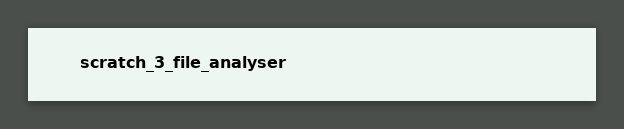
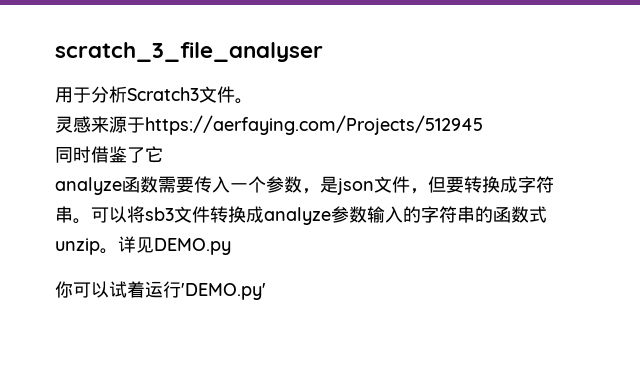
(286, 64) none -> [55,86,253,104] [55,115,483,135] [55,146,163,163] [55,176,554,195] [55,206,547,225] [55,236,231,255] [55,281,266,300] // 用于分析Scratch3文件。 // 灵感来源于https://aerfaying.com/Projects/512945 // 同时借鉴了它 // analyze函数需要传入一个参数，是json文件，但要转换成字符串。可以将sb3文件转换成analyze参数输入的字符串的函数式unzip。详见DEMO.py // 你可以试着运行'DEMO.py'

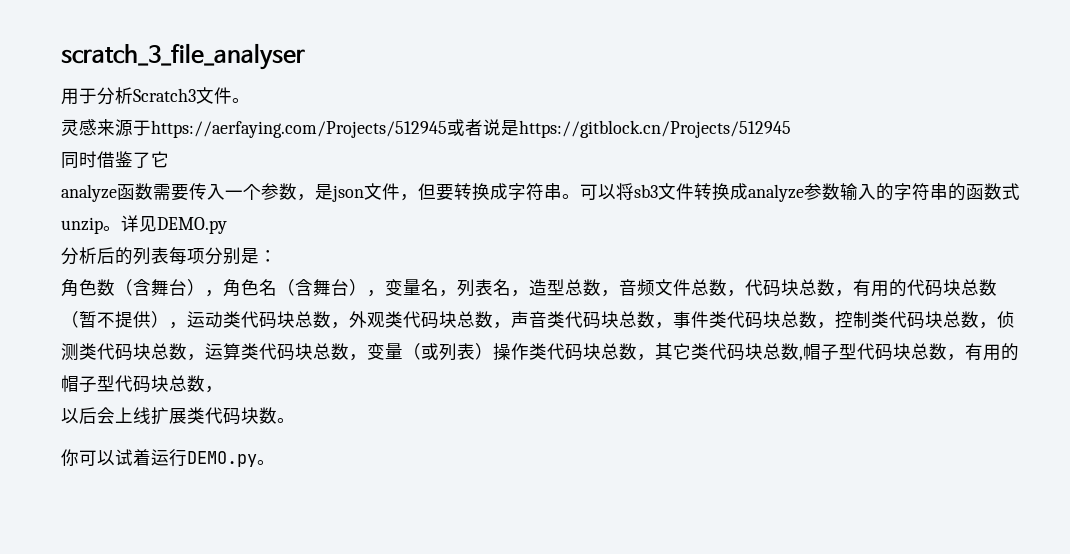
(483, 125) none -> [447,119,791,138] 或者说是https://gitblock.cn/Projects/512945
(231, 246) none -> [61,247,277,265] [61,279,997,297] [61,311,1015,329] [61,343,1019,361] [61,375,223,393] [61,407,295,425] // 分析后的列表每项分别是： // 角色数（含舞台），角色名（含舞台），变量名，列表名，造型总数，音频文件总数，代码块总数，有用的代码块总数（暂不提供），运动类代码块总数，外观类代码块总数，声音类代码块总数，事件类代码块总数，控制类代码块总数，侦测类代码块总数，运算类代码块总数，变量（或列表）操作类代码块总数，其它类代码块总数,帽子型代码块总数，有用的帽子型代码块总数， // 以后会上线扩展类代码块数。
[181,283,266,300] 'DEMO.py' -> [187,451,275,467] DEMO.py。

